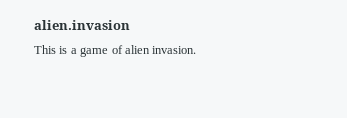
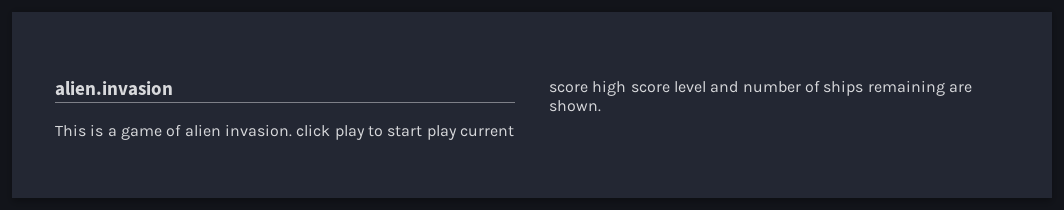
(197, 50) none -> [296,124,514,140] [549,80,972,96] [549,100,601,112] click play to start play current score high score level and number of ships remaining are shown.

